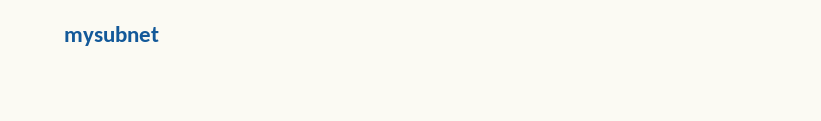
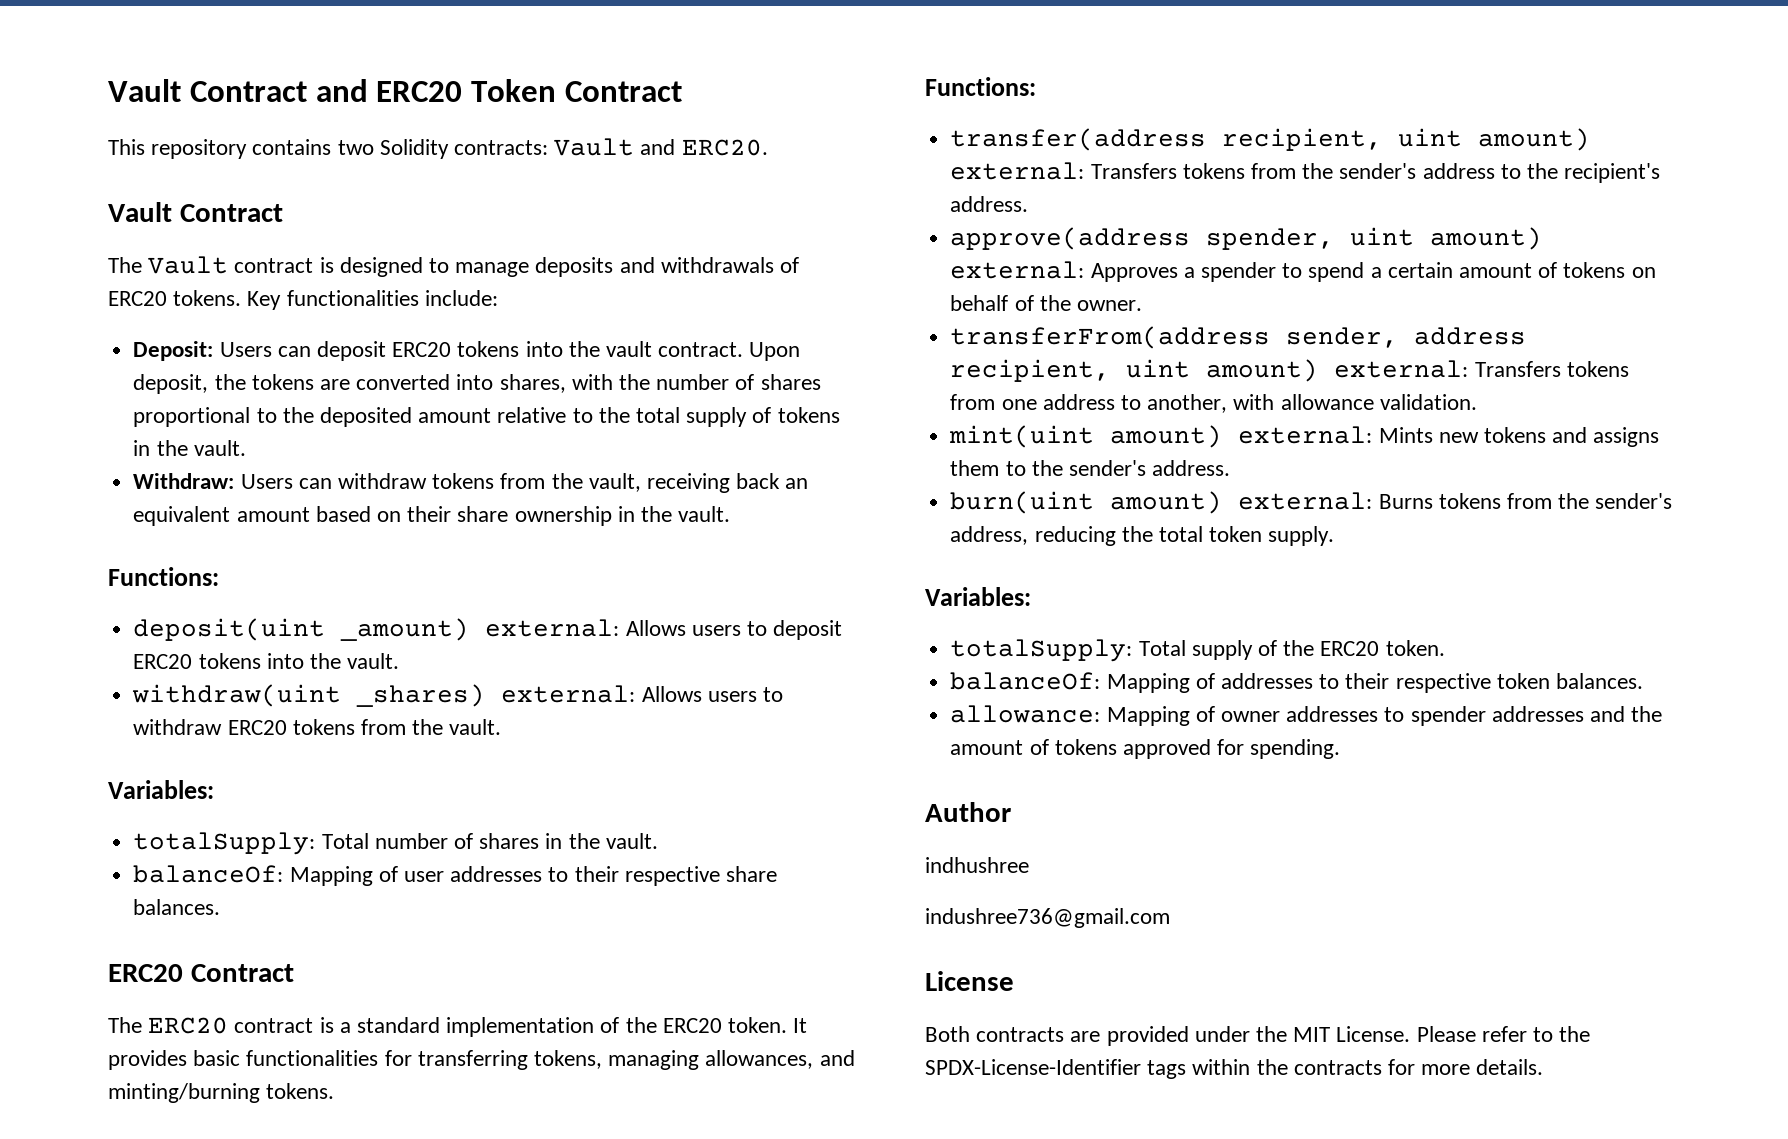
[64,26,159,46] mysubnet -> [108,79,682,102] [108,138,768,159] [108,202,283,222] [108,256,800,277] [108,290,498,310] [133,341,801,361] [133,374,821,394] [133,407,840,427] [133,440,246,456] [133,473,809,493] [133,506,731,526] [108,567,219,586] [133,618,843,641] [133,653,400,669] [132,684,783,707] [133,719,502,735] [108,780,214,799] [133,832,658,855] [133,865,777,886] [133,899,221,915] [108,964,294,982] [108,1017,808,1037] [108,1050,855,1070] [108,1083,335,1103] [925,77,1036,96] [950,128,1591,151] [950,162,1661,183] [950,196,1029,212] [950,227,1543,250] [950,261,1656,282] [950,295,1142,311] [950,326,1527,349] [950,359,1629,382] [950,394,1477,413] [949,425,1660,448] [950,460,1231,476] [950,491,1673,514] [950,526,1335,546] [925,587,1031,606] [950,639,1445,662] [950,672,1643,693] [950,705,1663,726] [950,739,1341,759] [925,802,1011,822] [925,857,1029,873] [925,908,1170,928] [925,971,1014,991] [925,1026,1591,1046] [925,1059,1544,1079] Vault Contract and ERC20 Token Contract // This repository contains two Solidity contracts: Vault and ERC20. // Vault Contract // The Vault contract is designed to manage deposits and withdrawals of ERC20 tokens. Key functionalities include: // Deposit: Users can deposit ERC20 tokens into the vault contract. Upon deposit, the tokens are converted into shares, with the number of shares proportional to the deposited amount relative to the total supply of tokens in the vault. // Withdraw: Users can withdraw tokens from the vault, receiving back an equivalent amount based on their share ownership in the vault. // Functions: // deposit(uint _amount) external: Allows users to deposit ERC20 tokens into the vault. // withdraw(uint _shares) external: Allows users to withdraw ERC20 tokens from the vault. // Variables: // totalSupply: Total number of shares in the vault. // balanceOf: Mapping of user addresses to their respective share balances. // ERC20 Contract // The ERC20 contract is a standard implementation of the ERC20 token. It provides basic functionalities for transferring tokens, managing allowances, and minting/burning tokens. // Functions: // transfer(address recipient, uint amount) external: Transfers tokens from the sender's address to the recipient's address. // approve(address spender, uint amount) external: Approves a spender to spend a certain amount of tokens on behalf of the owner. // transferFrom(address sender, address recipient, uint amount) external: Transfers tokens from one address to another, with allowance validation. // mint(uint amount) external: Mints new tokens and assigns them to the sender's address. // burn(uint amount) external: Burns tokens from the sender's address, reducing the total token supply. // Variables: // totalSupply: Total supply of the ERC20 token. // balanceOf: Mapping of addresses to their respective token balances. // allowance: Mapping of owner addresses to spender addresses and the amount of tokens approved for spending. // Author // indhushree // indushree736@gmail.com // License // Both contracts are provided under the MIT License. Please refer to the SPDX-License-Identifier tags within the contracts for more details.

